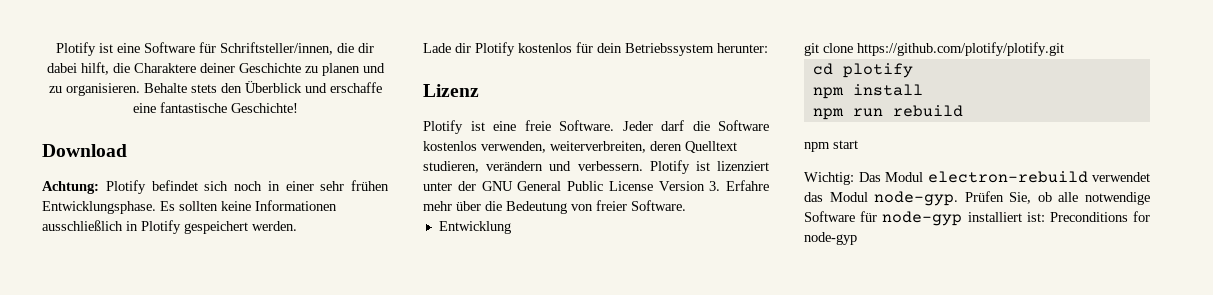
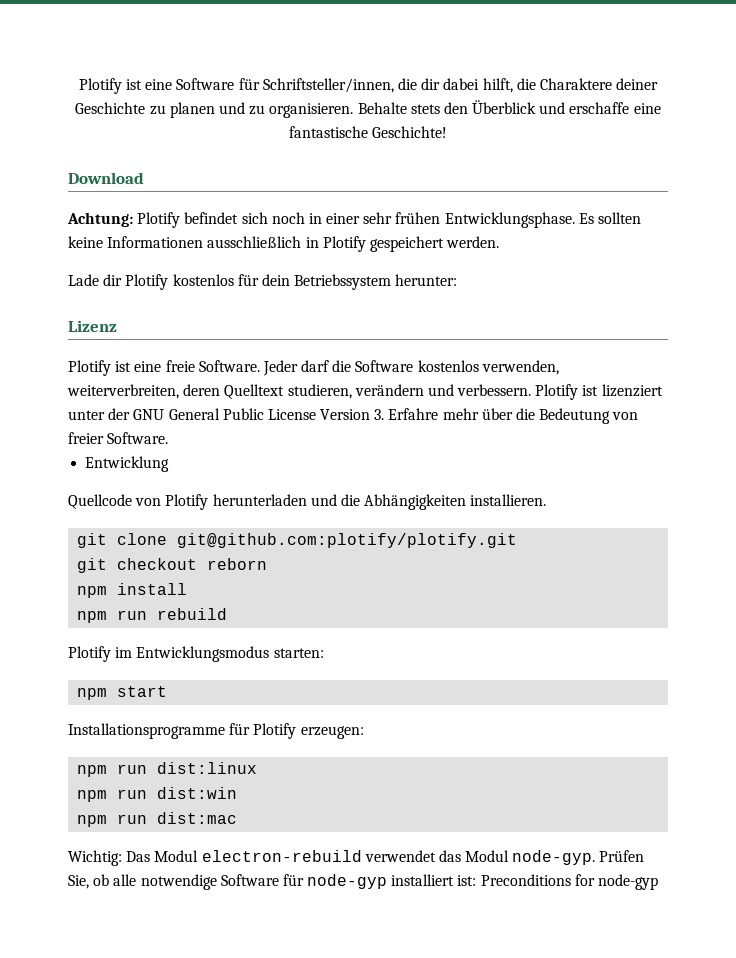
[804,42,1064,56] [812,63,913,78] git clone https://github.com/plotify/plotify.git // cd plotify -> [68,494,547,510] [77,533,518,548] [77,558,268,573] Quellcode von Plotify herunterladen und die Abhängigkeiten installieren. // git clone git@github.com:plotify/plotify.git // git checkout reborn
[804,140,858,152] npm start -> [68,646,324,662] [77,686,168,700] [68,723,364,739] [77,762,258,777] [77,787,238,802] [77,812,238,827] Plotify im Entwicklungsmodus starten: // npm start // Installationsprogramme für Plotify erzeugen: // npm run dist:linux // npm run dist:win // npm run dist:mac

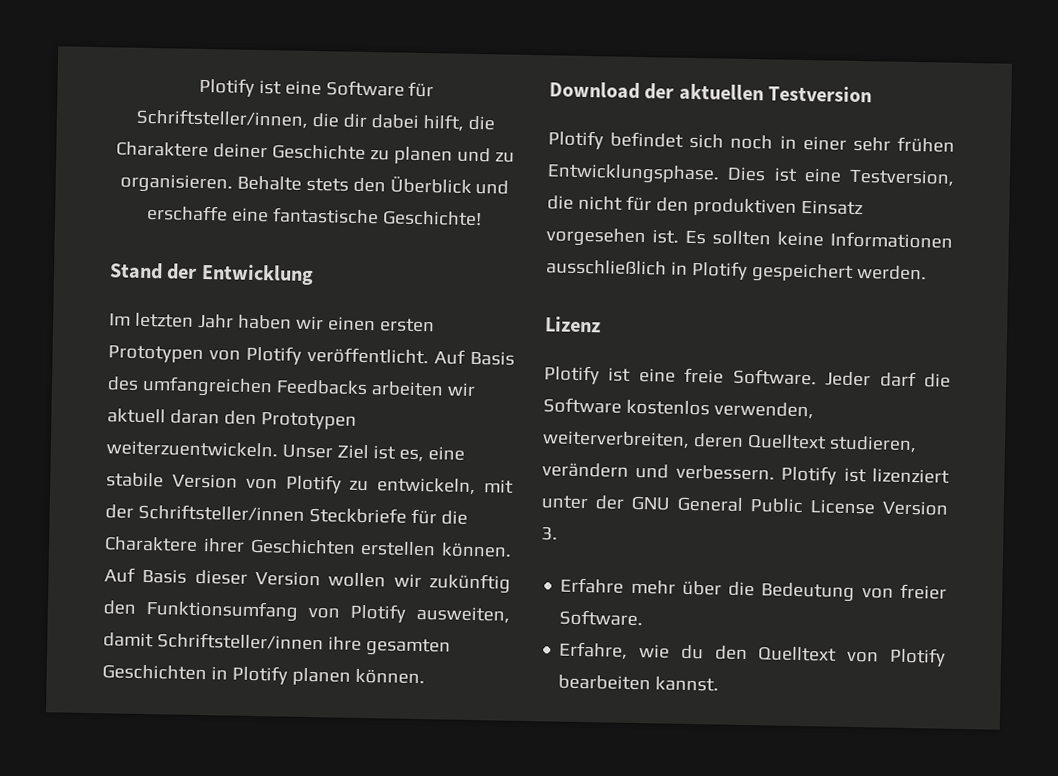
[68,172,144,184] [67,212,133,227] Download // Achtung: -> [109,262,314,286] [109,312,435,333] [108,345,515,366] [107,375,476,398] [107,408,357,430] [106,440,465,463] [106,472,514,496] [105,503,468,525] [104,536,512,558] [104,567,511,594] [103,600,510,624] [103,632,451,657] [102,664,425,686] [549,81,873,103] Stand der Entwicklung // Im letzten Jahr haben wir einen ersten Prototypen von Plotify veröffentlicht. Auf Basis des umfangreichen Feedbacks arbeiten wir aktuell daran den Prototypen weiterzuentwickeln. Unser Ziel ist es, eine stabile Version von Plotify zu entwickeln, mit der Schriftsteller/innen Steckbriefe für die Charaktere ihrer Geschichten erstellen können. Auf Basis dieser Version wollen wir zukünftig den Funktionsumfang von Plotify ausweiten, damit Schriftsteller/innen ihre gesamten Geschichten in Plotify planen können. // Download der aktuellen Testversion //
(575, 220) none -> [727,166,955,187] [547,195,863,217] [546,227,679,248] Dies ist eine Testversion, die nicht für den produktiven Einsatz vorgesehen ist.
[68,274,458,290] // Lade dir Plotify kostenlos für dein Betriebssystem herunter: -> (927, 272) none
(385, 414) none -> (558, 533) //
[85,456,170,472] [68,494,547,510] [77,533,518,548] [77,558,268,573] [77,583,188,598] [77,608,228,623] [68,646,324,662] [77,686,168,700] [68,723,364,739] [77,762,258,777] [77,787,238,802] [77,812,238,827] [68,850,645,866] [68,874,659,890] Entwicklung // Quellcode von Plotify herunterladen und die Abhängigkeiten installieren. // git clone git@github.com:plotify/plotify.git // git checkout reborn // npm install // npm run rebuild // Plotify im Entwicklungsmodus starten: // npm start // Installationsprogramme für Plotify erzeugen: // npm run dist:linux // npm run dist:win // npm run dist:mac // Wichtig: Das Modul electron-rebuild verwendet das Modul node-gyp. Prüfen Sie, ob alle notwendige Software für node-gyp installiert ist: Preconditions for node-gyp -> [559,641,946,667] [558,674,720,692] Erfahre, wie du den Quelltext von Plotify bearbeiten kannst.

